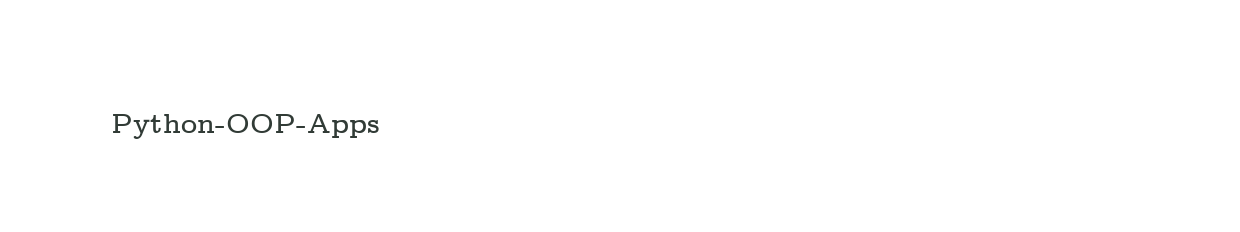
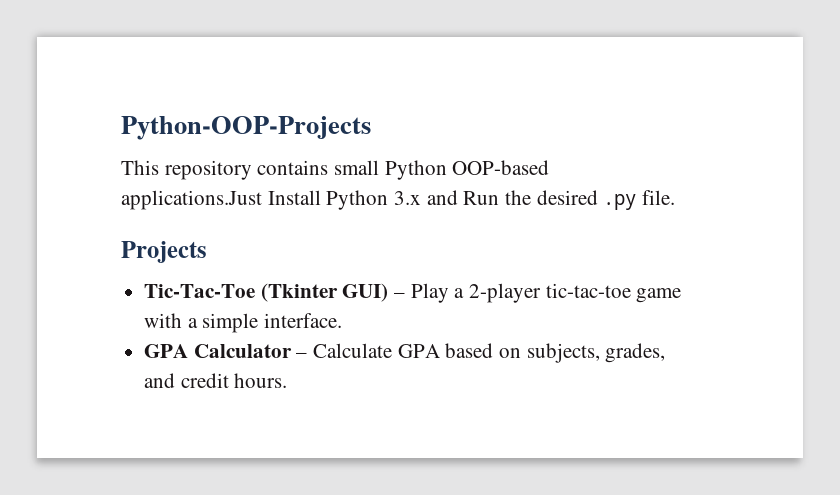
[111,114,380,139] Python-OOP-Apps -> [121,116,371,140] [121,160,550,180] [121,190,676,210] [121,241,207,263] [144,283,682,303] [144,313,343,333] [144,343,666,363] [144,373,288,388] Python-OOP-Projects // This repository contains small Python OOP-based applications.Just Install Python 3.x and Run the desired .py file. // Projects // Tic-Tac-Toe (Tkinter GUI) – Play a 2-player tic-tac-toe game with a simple interface. // GPA Calculator – Calculate GPA based on subjects, grades, and credit hours.

